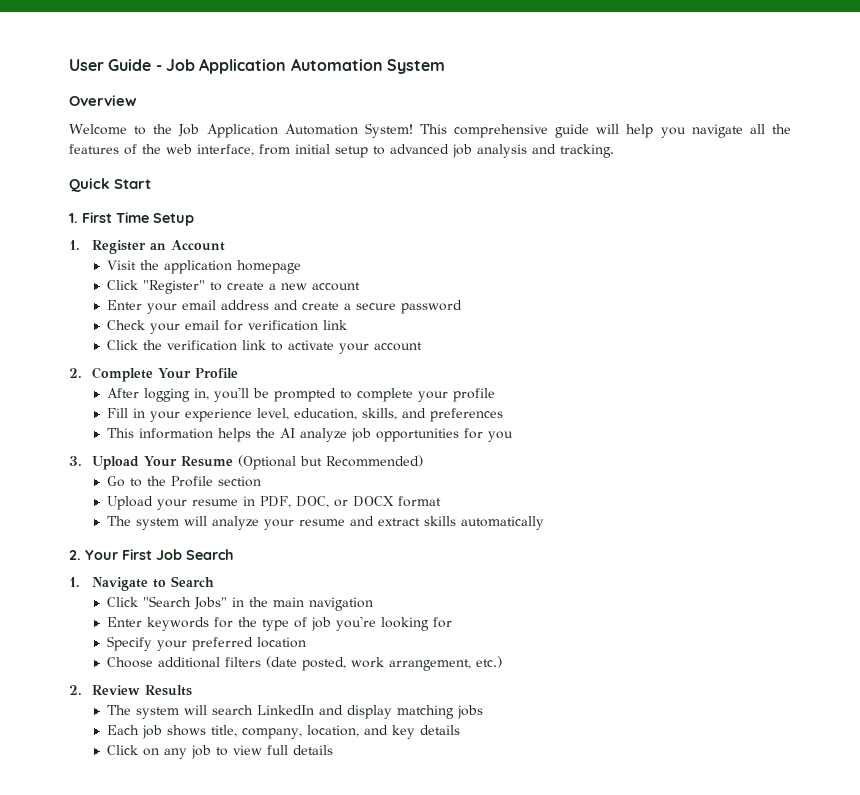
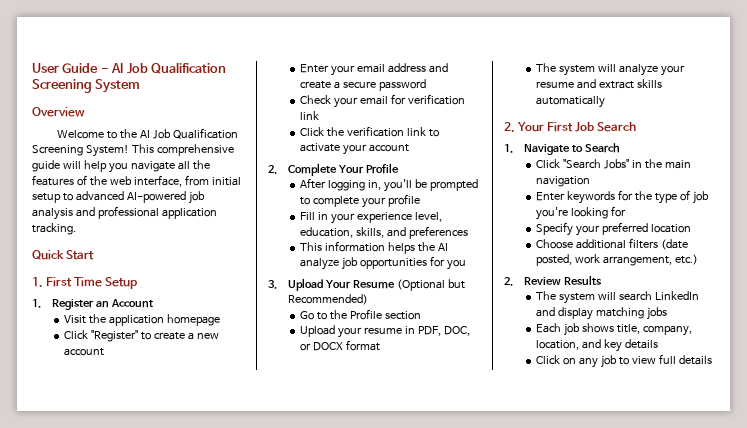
[165,58,383,74] Job Application Automation -> [111,62,226,74] [32,79,92,93] AI Job Qualification Screening
[178,124,358,138] Job Application Automation -> [139,128,238,139] [32,145,83,156] AI Job Qualification Screening
(449, 149) none -> [126,191,186,203] AI-powered
(556, 149) none -> [97,206,217,219] professional application

